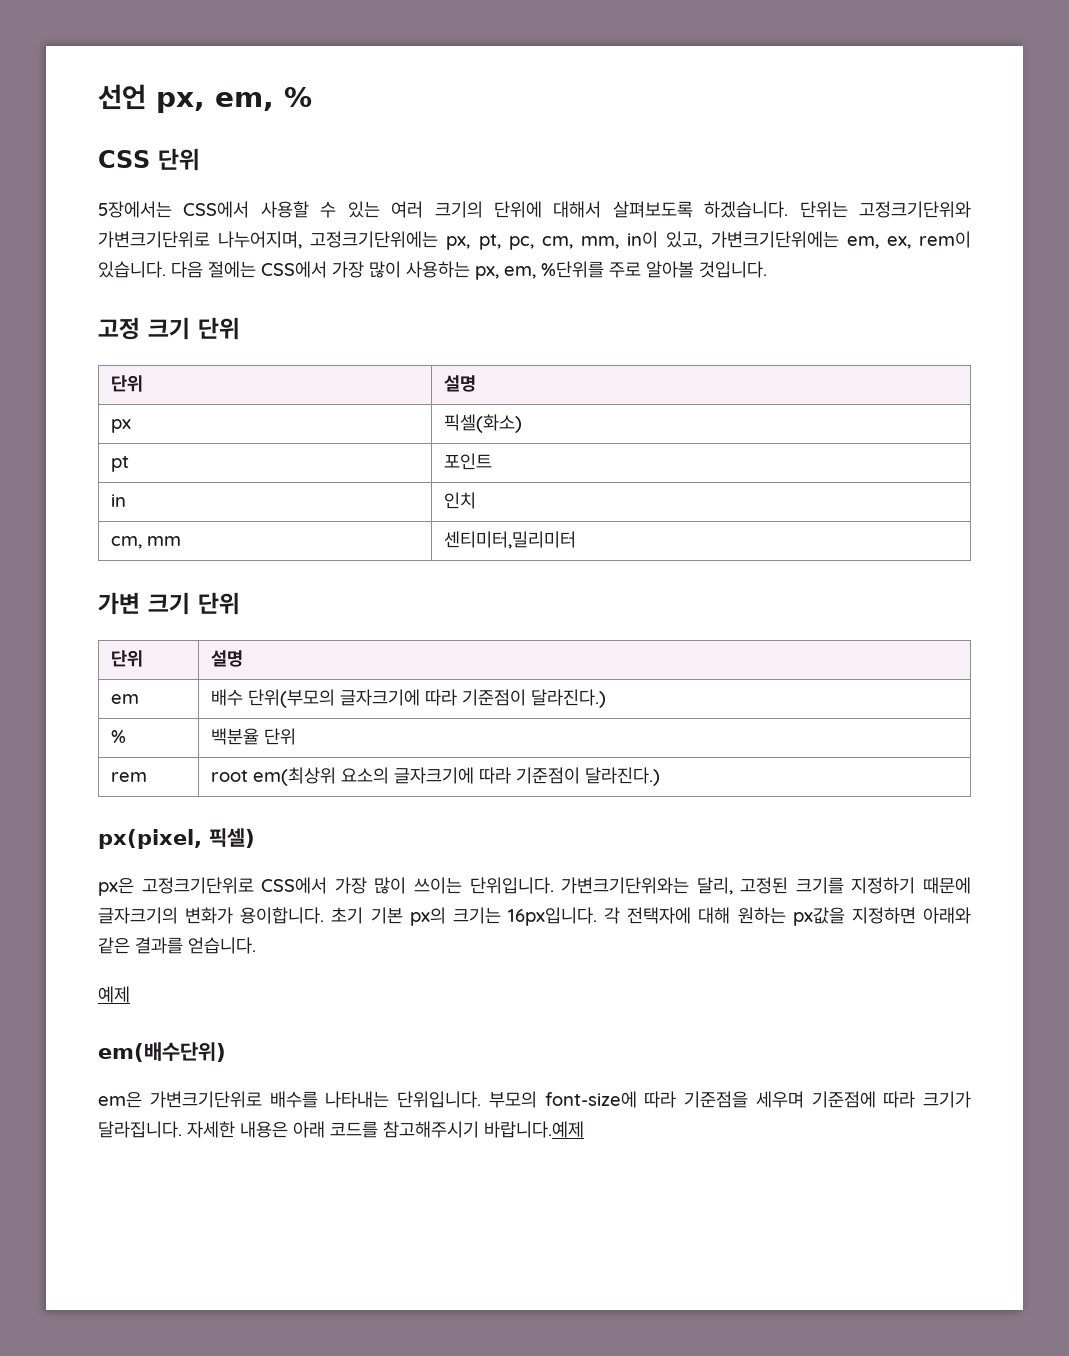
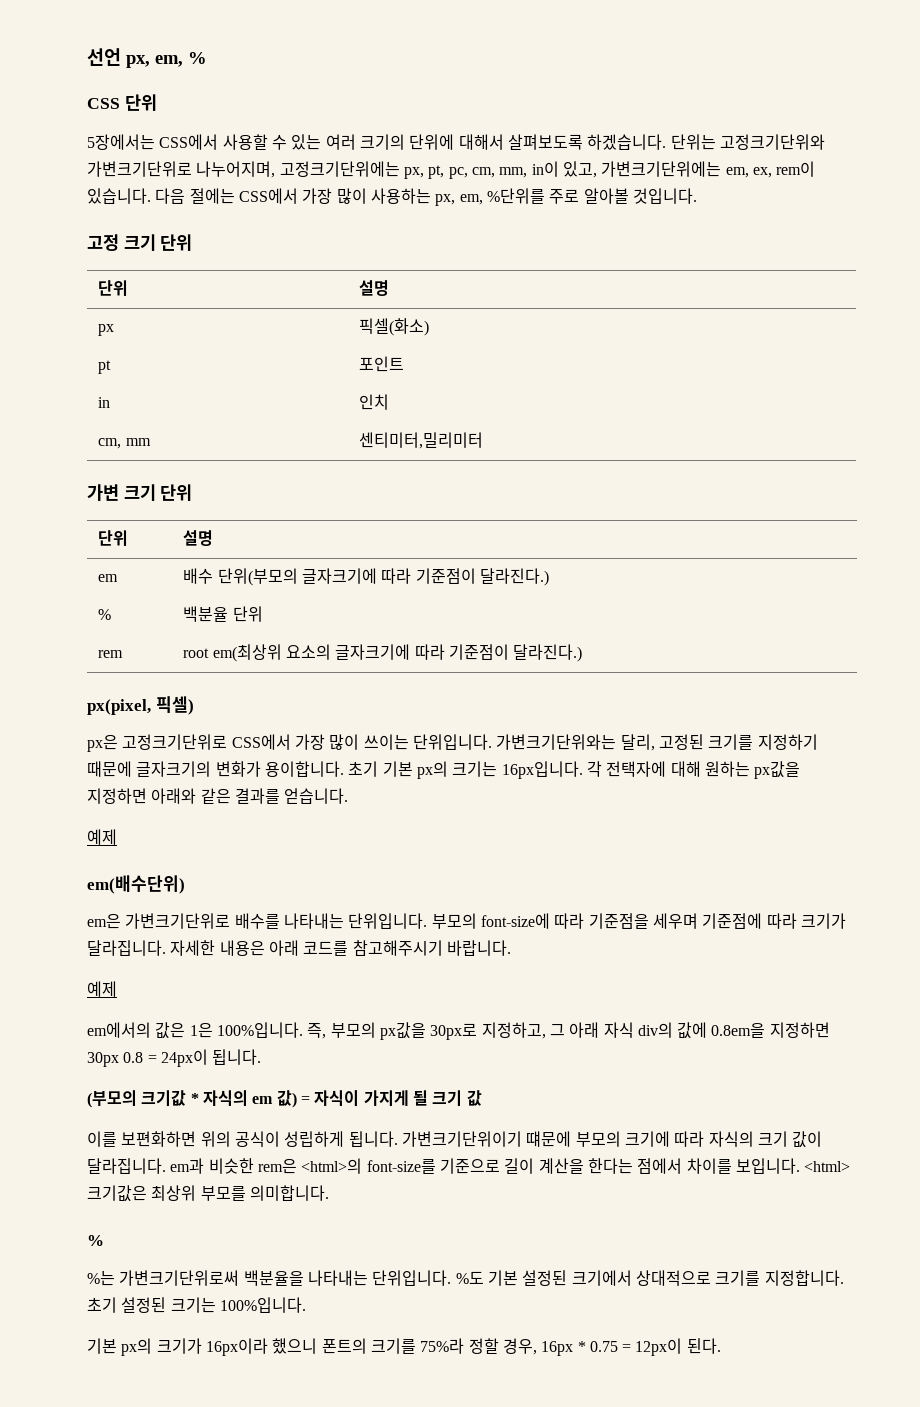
[484,1121,584,1138] 바랍니다.예제 -> [446,940,511,956] [87,981,117,997] [87,1022,830,1040] [87,1049,262,1067] [87,1090,482,1108] [87,1131,823,1148] [87,1158,851,1174] [87,1185,329,1202] [87,1235,104,1246] [87,1270,844,1286] [87,1297,306,1313] [87,1338,721,1356] 바랍니다. // 예제 // em에서의 값은 1은 100%입니다. 즉, 부모의 px값을 30px로 지정하고, 그 아래 자식 div의 값에 0.8em을 지정하면 30px 0.8 = 24px이 됩니다. // (부모의 크기값 * 자식의 em 값) = 자식이 가지게 될 크기 값 // 이를 보편화하면 위의 공식이 성립하게 됩니다. 가변크기단위이기 떄문에 부모의 크기에 따라 자식의 크기 값이 달라집니다. em과 비슷한 rem은 <html>의 font-size를 기준으로 길이 계산을 한다는 점에서 차이를 보입니다. <html> 크기값은 최상위 부모를 의미합니다. // % // %는 가변크기단위로써 백분율을 나타내는 단위입니다. %도 기본 설정된 크기에서 상대적으로 크기를 지정합니다. 초기 설정된 크기는 100%입니다. // 기본 px의 크기가 16px이라 했으니 폰트의 크기를 75%라 정할 경우, 16px * 0.75 = 12px이 된다.

